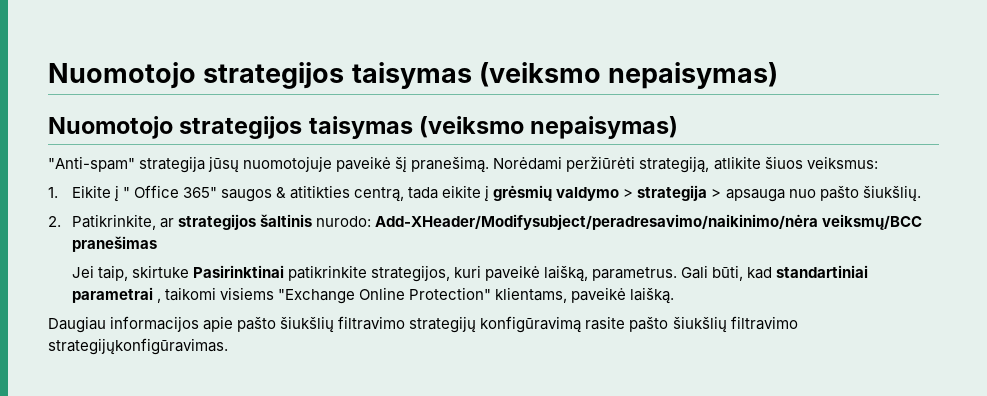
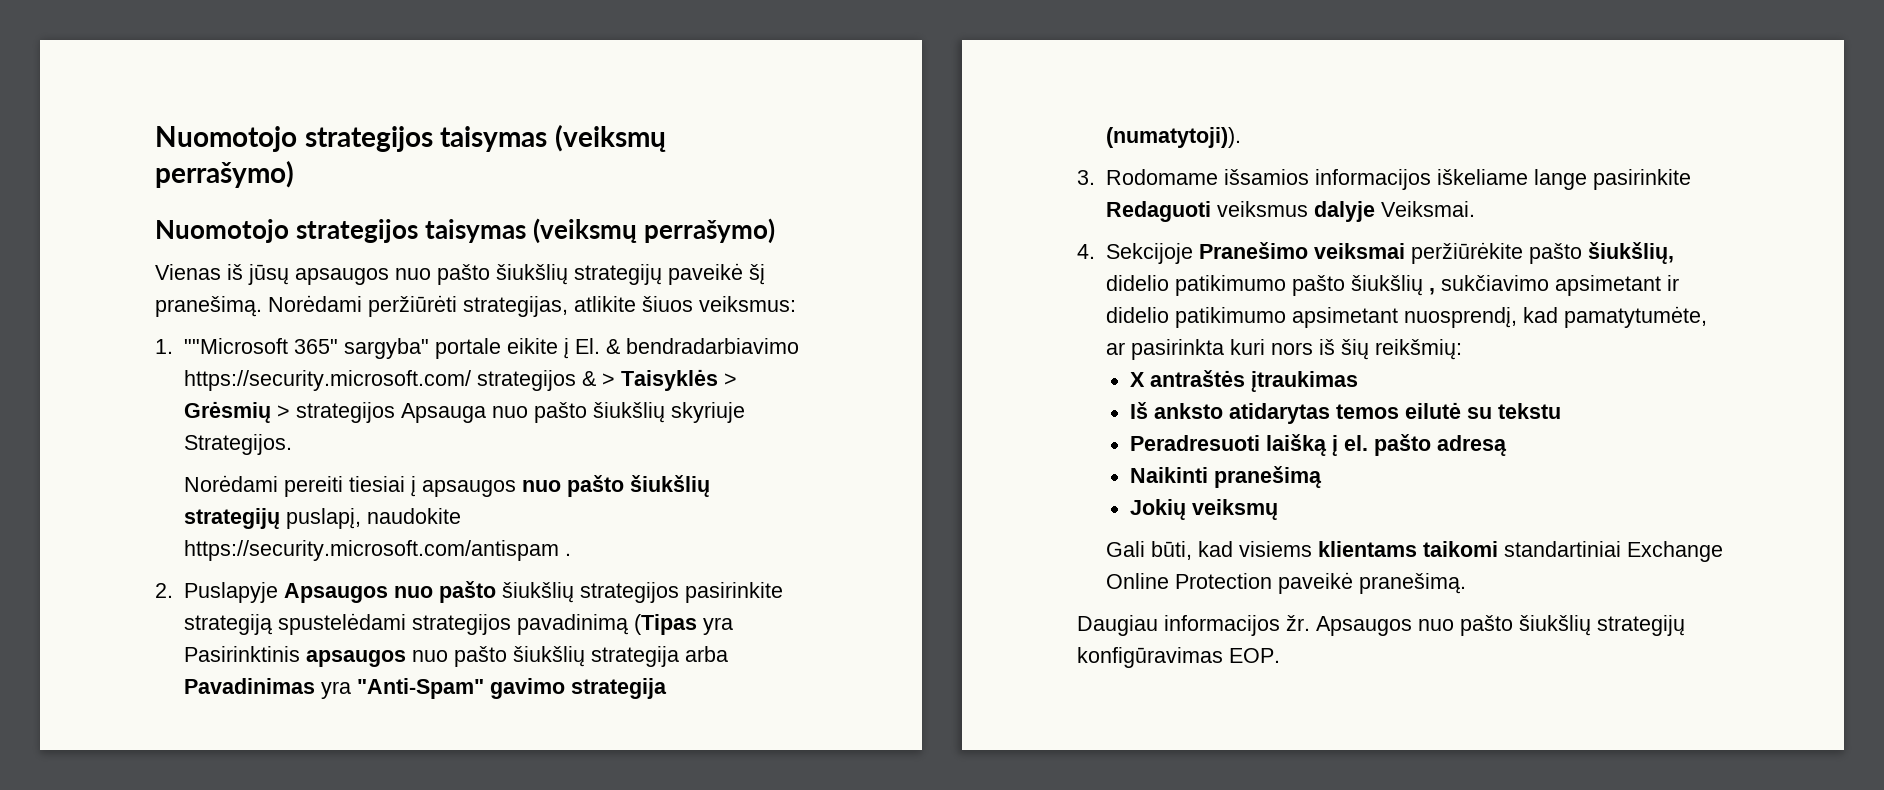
[48,62,779,89] [48,116,679,139] [48,156,333,173] Nuomotojo strategijos taisymas (veiksmo nepaisymas) // Nuomotojo strategijos taisymas (veiksmo nepaisymas) // "Anti-spam" strategija jūsų nuomotojuje -> [155,125,666,152] [155,161,294,188] [155,218,776,244] [155,264,662,285] Nuomotojo strategijos taisymas (veiksmų perrašymo) // Nuomotojo strategijos taisymas (veiksmų perrašymo) // Vienas iš jūsų apsaugos nuo pašto šiukšlių strategijų
[639,156,710,173] strategiją, -> [463,296,568,317] strategijas,
[71,185,921,202] [48,214,922,230] [71,236,157,252] [71,265,869,282] [71,287,675,304] [48,316,798,333] [48,338,228,355] Eikite į " Office 365" saugos & atitikties centrą, tada eikite į grėsmių valdymo > strategija > apsauga nuo pašto šiukšlių. // 2. Patikrinkite, ar strategijos šaltinis nurodo: Add-XHeader/Modifysubject/peradresavimo/naikinimo/nėra veiksmų/BCC pranešimas // Jei taip, skirtuke Pasirinktinai patikrinkite strategijos, kuri paveikė laišką, parametrus. Gali būti, kad standartiniai parametrai , taikomi visiems "Exchange Online Protection" klientams, paveikė laišką. // Daugiau informacijos apie pašto šiukšlių filtravimo strategijų konfigūravimą rasite pašto šiukšlių filtravimo strategijųkonfigūravimas. -> [184,338,800,359] [184,369,738,391] [184,401,746,423] [184,434,293,455] [184,475,711,497] [184,508,462,529] [184,540,572,561] [155,581,784,603] [184,613,734,635] [184,646,729,667] [184,678,668,699] [1106,127,1242,148] [1077,169,1692,190] [1106,201,1476,222] [1077,242,1675,264] [1106,275,1680,296] [1106,306,1708,328] [1106,339,1463,360] [1129,370,1358,392] [1129,402,1561,424] [1129,434,1507,456] [1129,466,1322,488] [1129,499,1278,520] [1106,541,1724,562] [1106,572,1467,594] [1077,615,1685,636] [1077,647,1280,668] ""Microsoft 365" sargyba" portale eikite į El. & bendradarbiavimo https://security.microsoft.com/ strategijos & > Taisyklės > Grėsmių > strategijos Apsauga nuo pašto šiukšlių skyriuje Strategijos. // Norėdami pereiti tiesiai į apsaugos nuo pašto šiukšlių strategijų puslapį, naudokite https://security.microsoft.com/antispam . // 2. Puslapyje Apsaugos nuo pašto šiukšlių strategijos pasirinkite strategiją spustelėdami strategijos pavadinimą (Tipas yra Pasirinktinis apsaugos nuo pašto šiukšlių strategija arba Pavadinimas yra "Anti-Spam" gavimo strategija (numatytoji)). // 3. Rodomame išsamios informacijos iškeliame lange pasirinkite Redaguoti veiksmus dalyje Veiksmai. // 4. Sekcijoje Pranešimo veiksmai peržiūrėkite pašto šiukšlių, didelio patikimumo pašto šiukšlių , sukčiavimo apsimetant ir didelio patikimumo apsimetant nuosprendį, kad pamatytumėte, ar pasirinkta kuri nors iš šių reikšmių: // X antraštės įtraukimas // Iš anksto atidarytas temos eilutė su tekstu // Peradresuoti laišką į el. pašto adresą // Naikinti pranešimą // Jokių veiksmų // Gali būti, kad visiems klientams taikomi standartiniai Exchange Online Protection paveikė pranešimą. // Daugiau informacijos žr. Apsaugos nuo pašto šiukšlių strategijų konfigūravimas EOP.

